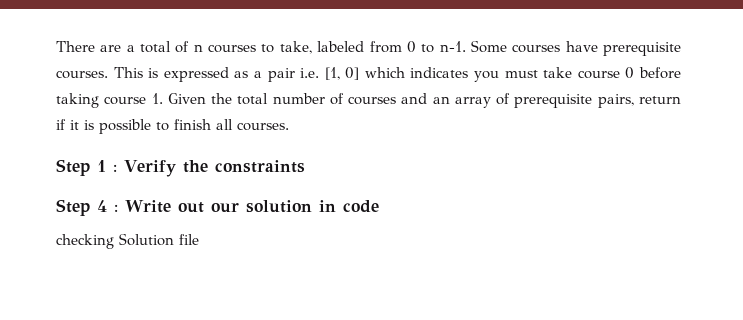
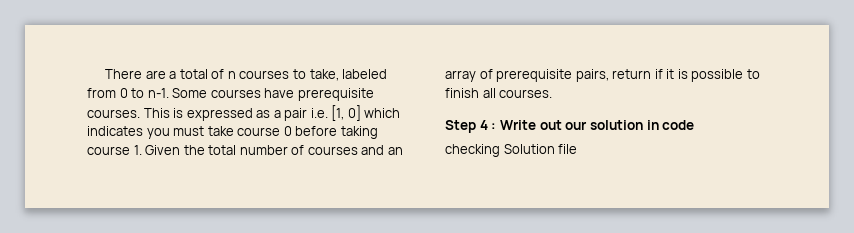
[56,159,305,177] // Step 1 : Verify the constraints -> (553, 93) none

